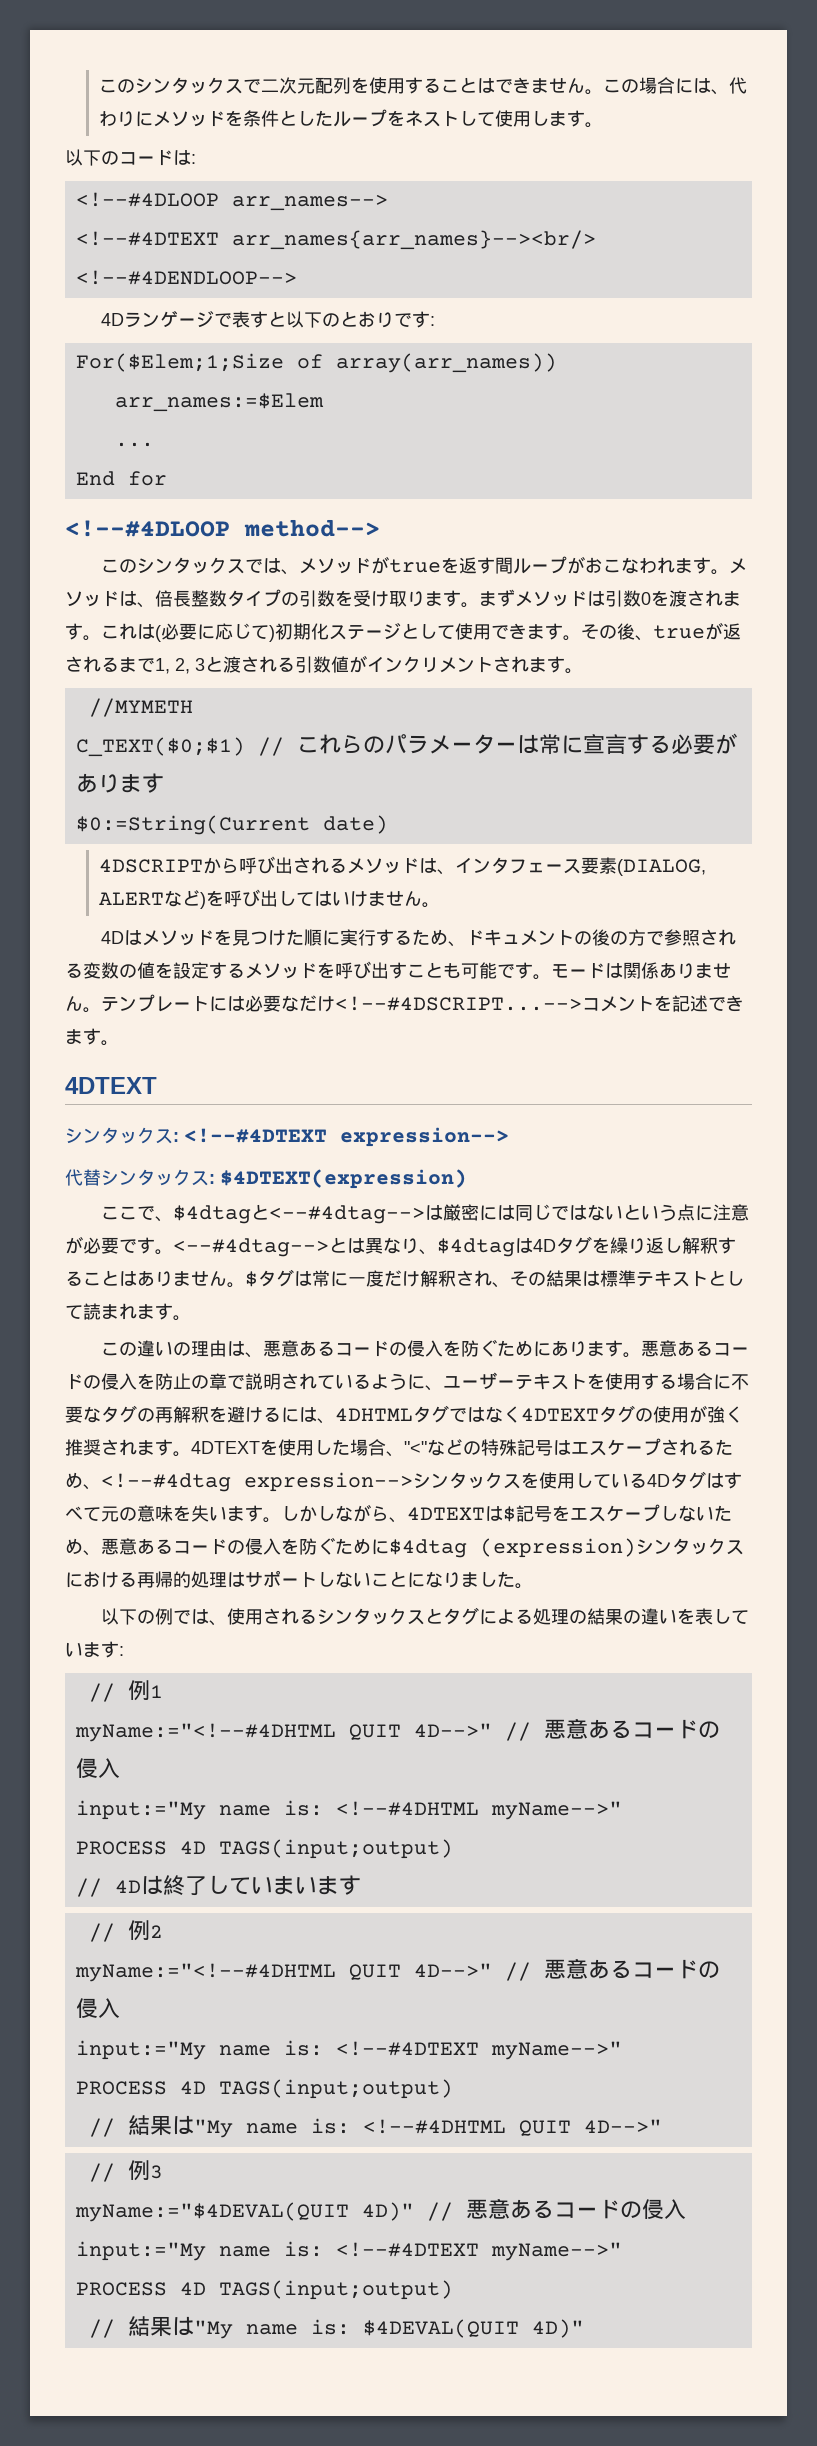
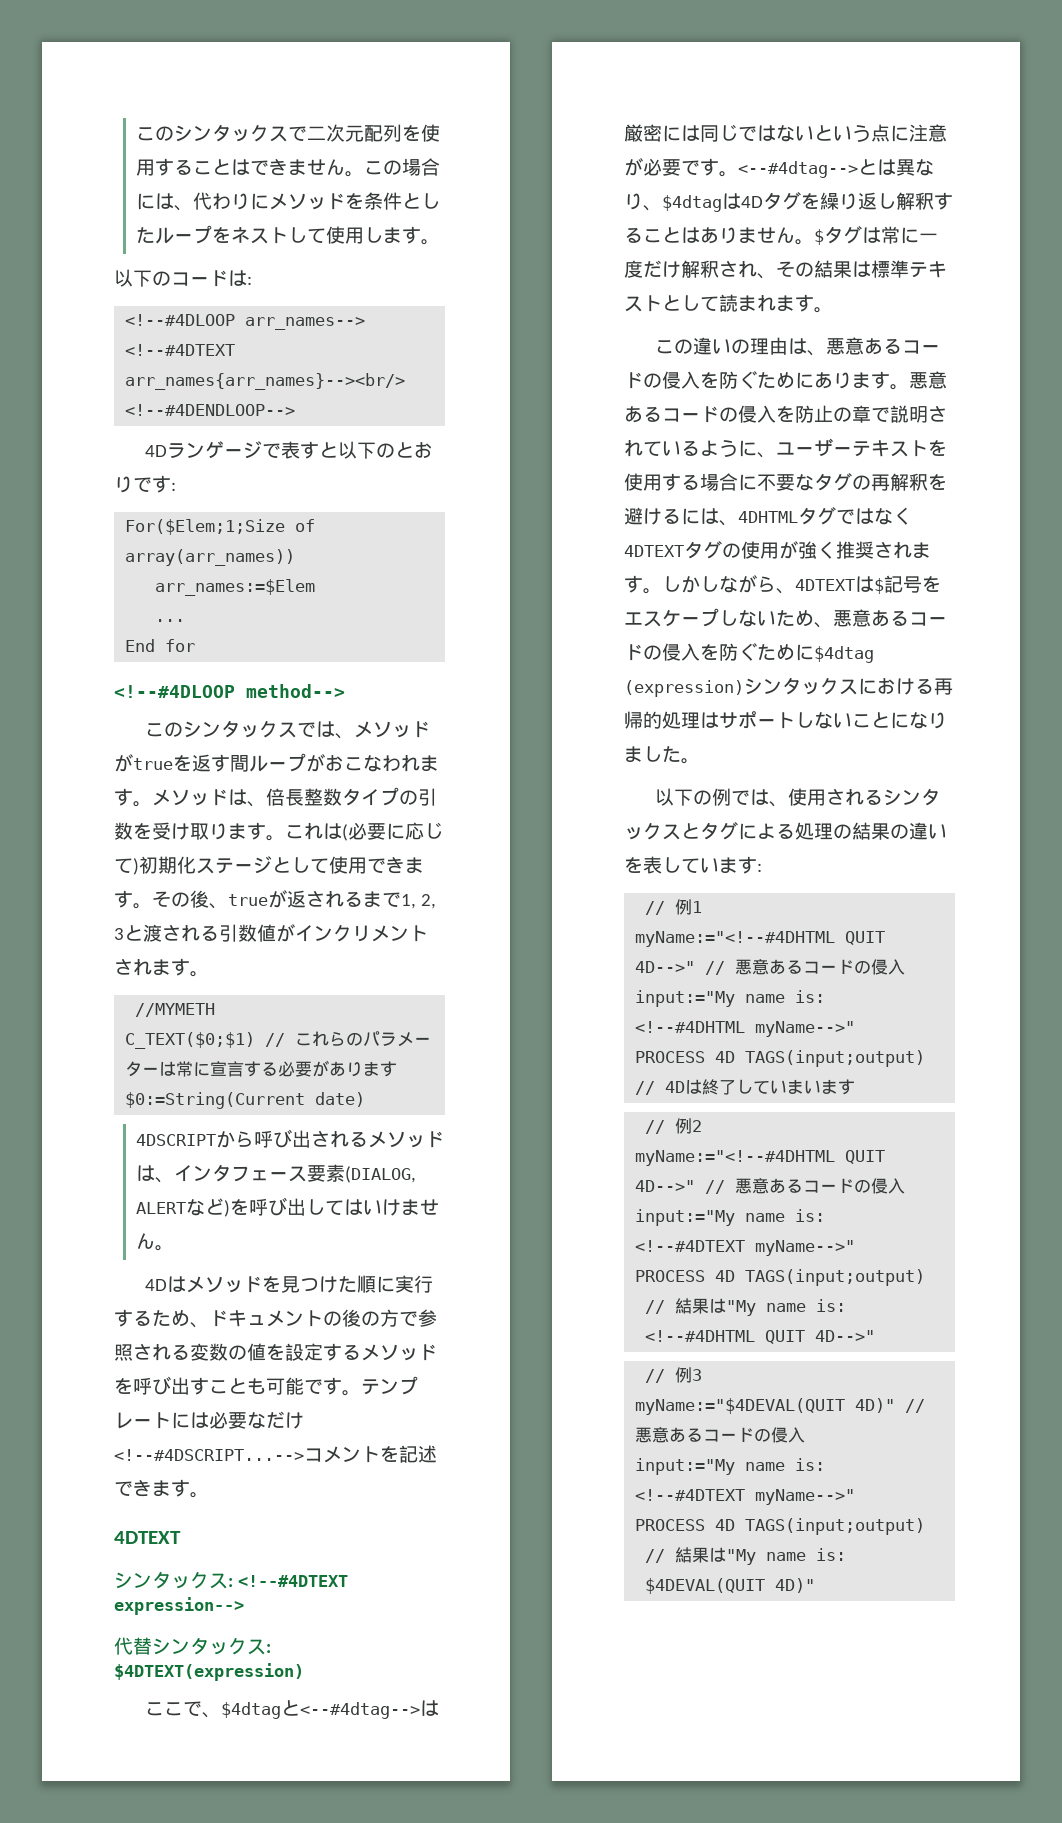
[479,589,741,607] [65,623,101,641] まずメソッドは引数0を渡されます。 -> (285, 838) none
[551,962,731,979] [65,996,101,1013] モードは関係ありません。 -> (361, 1393) none
[191,1438,733,1457] [65,1471,742,1492] [65,1505,281,1523] 4DTEXTを使用した場合、"<"などの特殊記号はエスケープされるため、<!--#4dtag expression-->シンタックスを使用している4Dタグはすべて元の意味を失います。 -> (662, 591) none

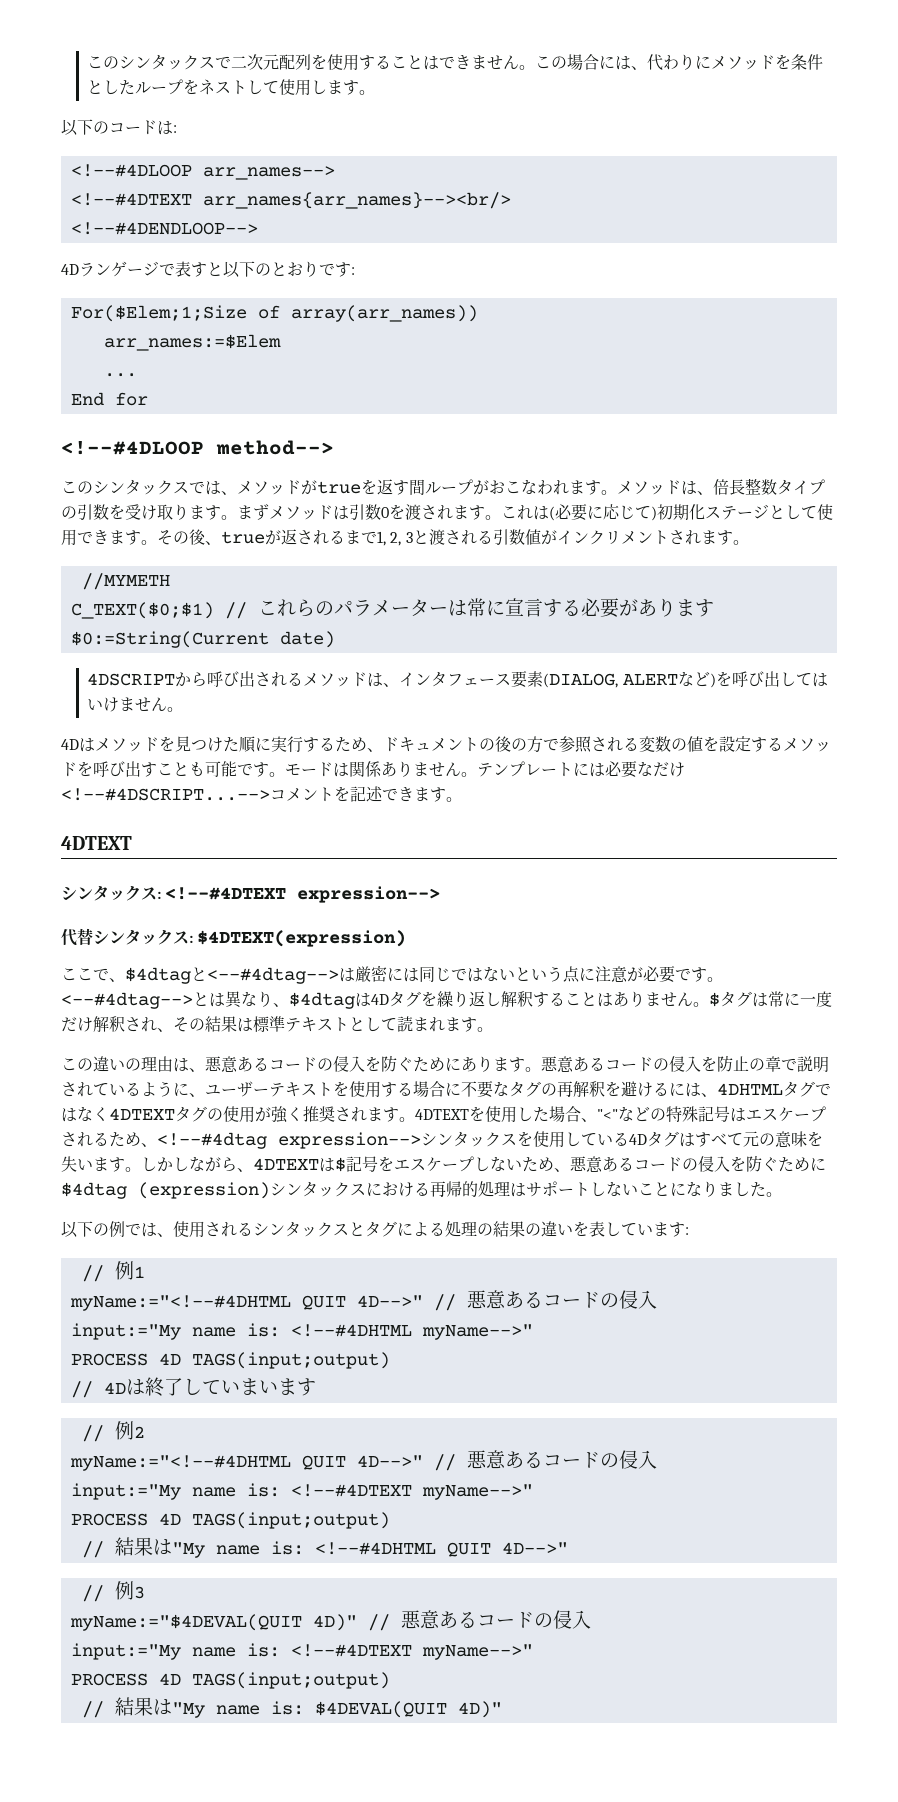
(285, 838) none -> [237,504,501,521] まずメソッドは引数0を渡されます。
(361, 1393) none -> [285,761,477,777] モードは関係ありません。
(662, 591) none -> [415,1106,826,1123] [61,1131,823,1149] [61,1156,141,1172] 4DTEXTを使用した場合、"<"などの特殊記号はエスケープされるため、<!--#4dtag expression-->シンタックスを使用している4Dタグはすべて元の意味を失います。

